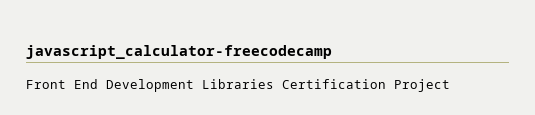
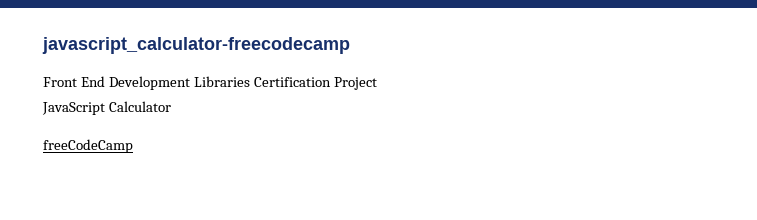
(450, 85) none -> [42,101,171,115] [43,139,133,153] // JavaScript Calculator // freeCodeCamp

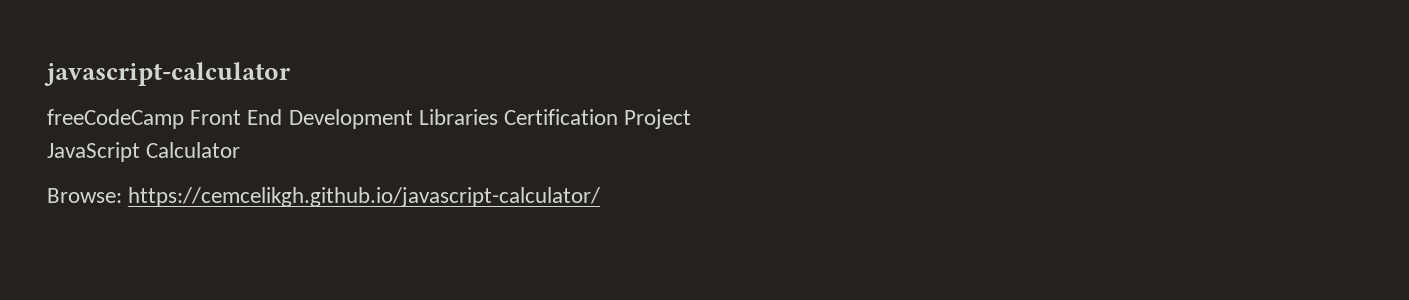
[42,37,350,54] javascript_calculator-freecodecamp // -> [44,62,291,86] [47,109,184,129] javascript-calculator // freeCodeCamp
[43,139,133,153] freeCodeCamp -> [47,187,601,207] Browse: https://cemcelikgh.github.io/javascript-calculator/

